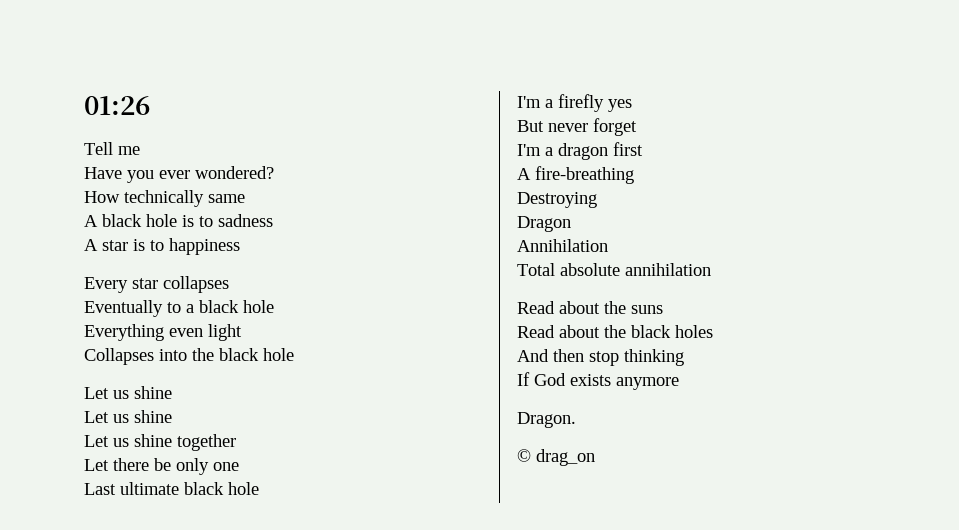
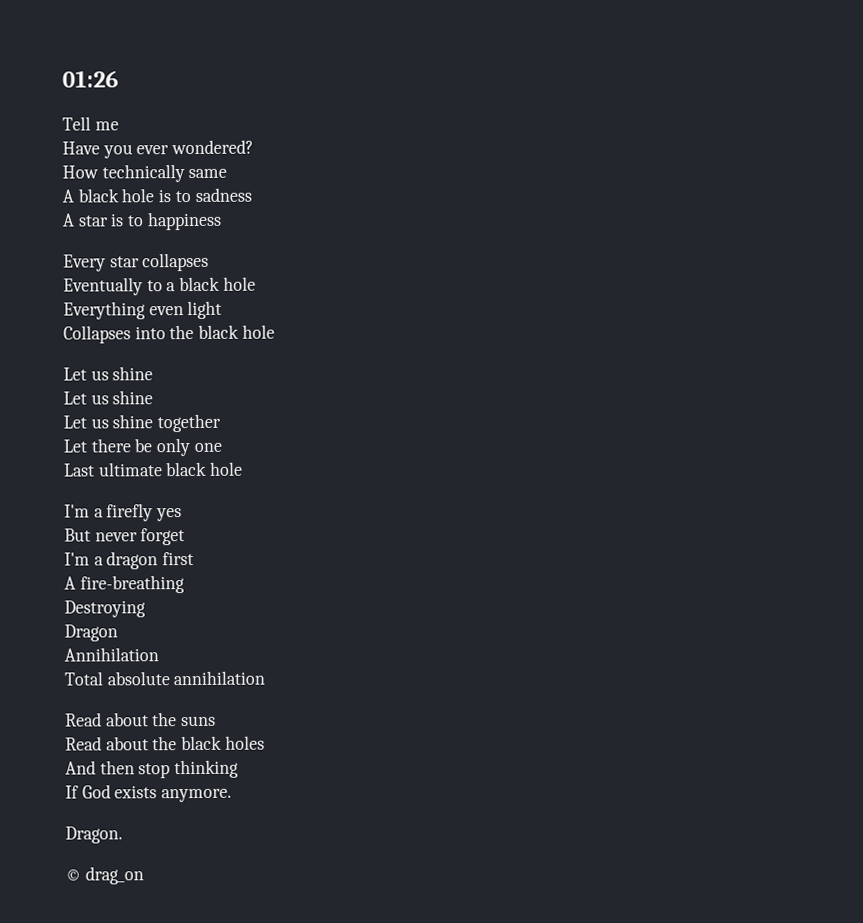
[616,377,679,390] anymore -> [161,788,233,803] anymore.

